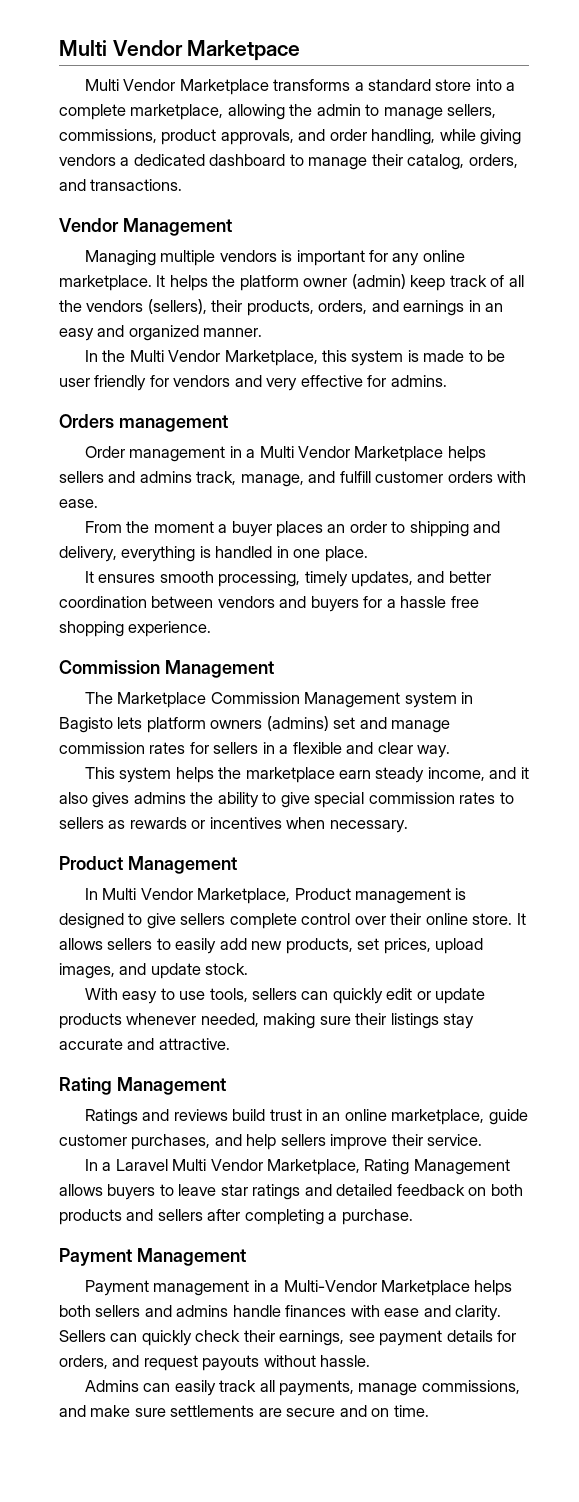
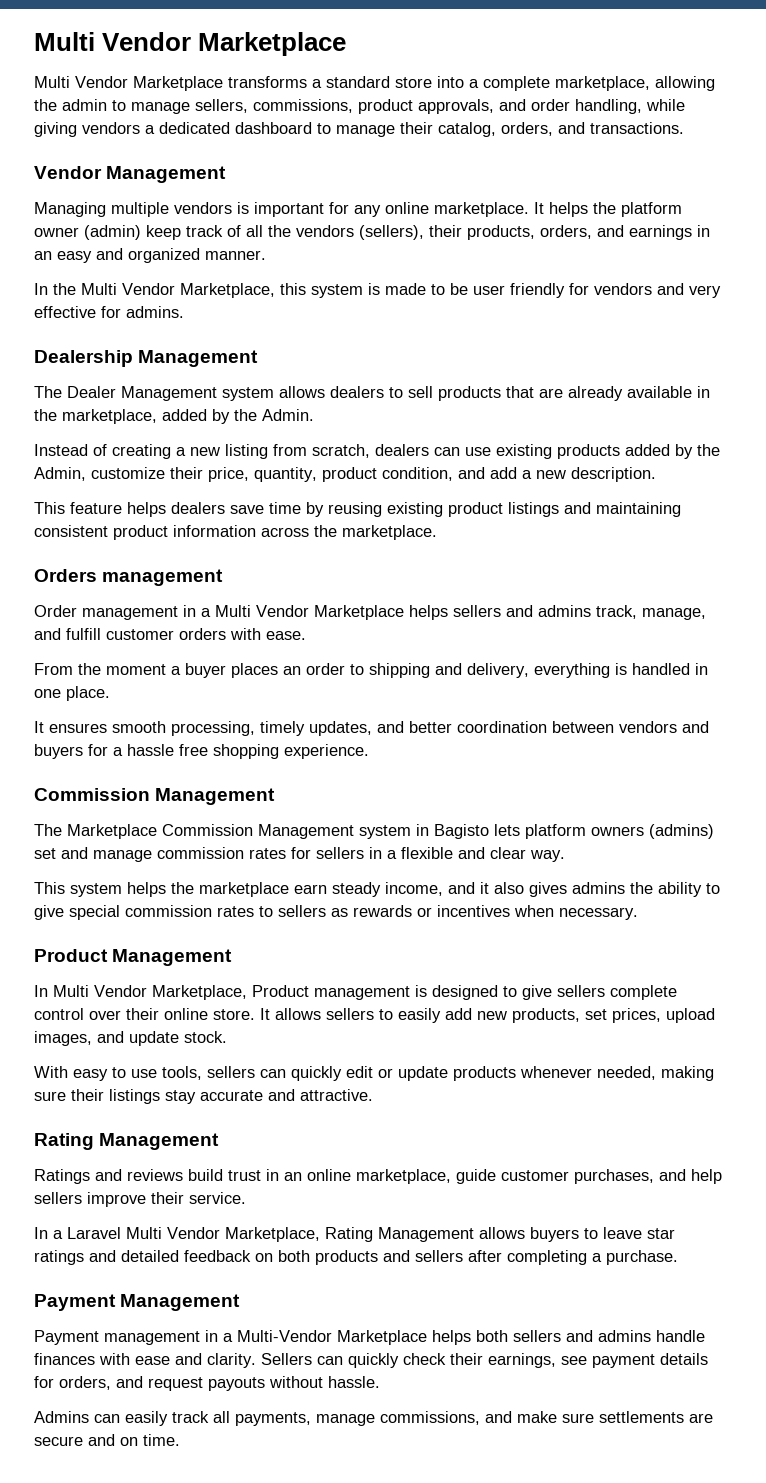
[59,40,301,61] Multi Vendor Marketpace -> [34,32,347,56] Multi Vendor Marketplace
(447, 381) none -> [34,350,259,367] [34,386,710,401] [34,409,314,424] [34,444,720,459] [34,467,656,482] [34,502,681,517] [34,525,437,540] // Dealership Management // The Dealer Management system allows dealers to sell products that are already available in the marketplace, added by the Admin. // Instead of creating a new listing from scratch, dealers can use existing products added by the Admin, customize their price, quantity, product condition, and add a new description. // This feature helps dealers save time by reusing existing product listings and maintaining consistent product information across the marketplace.

